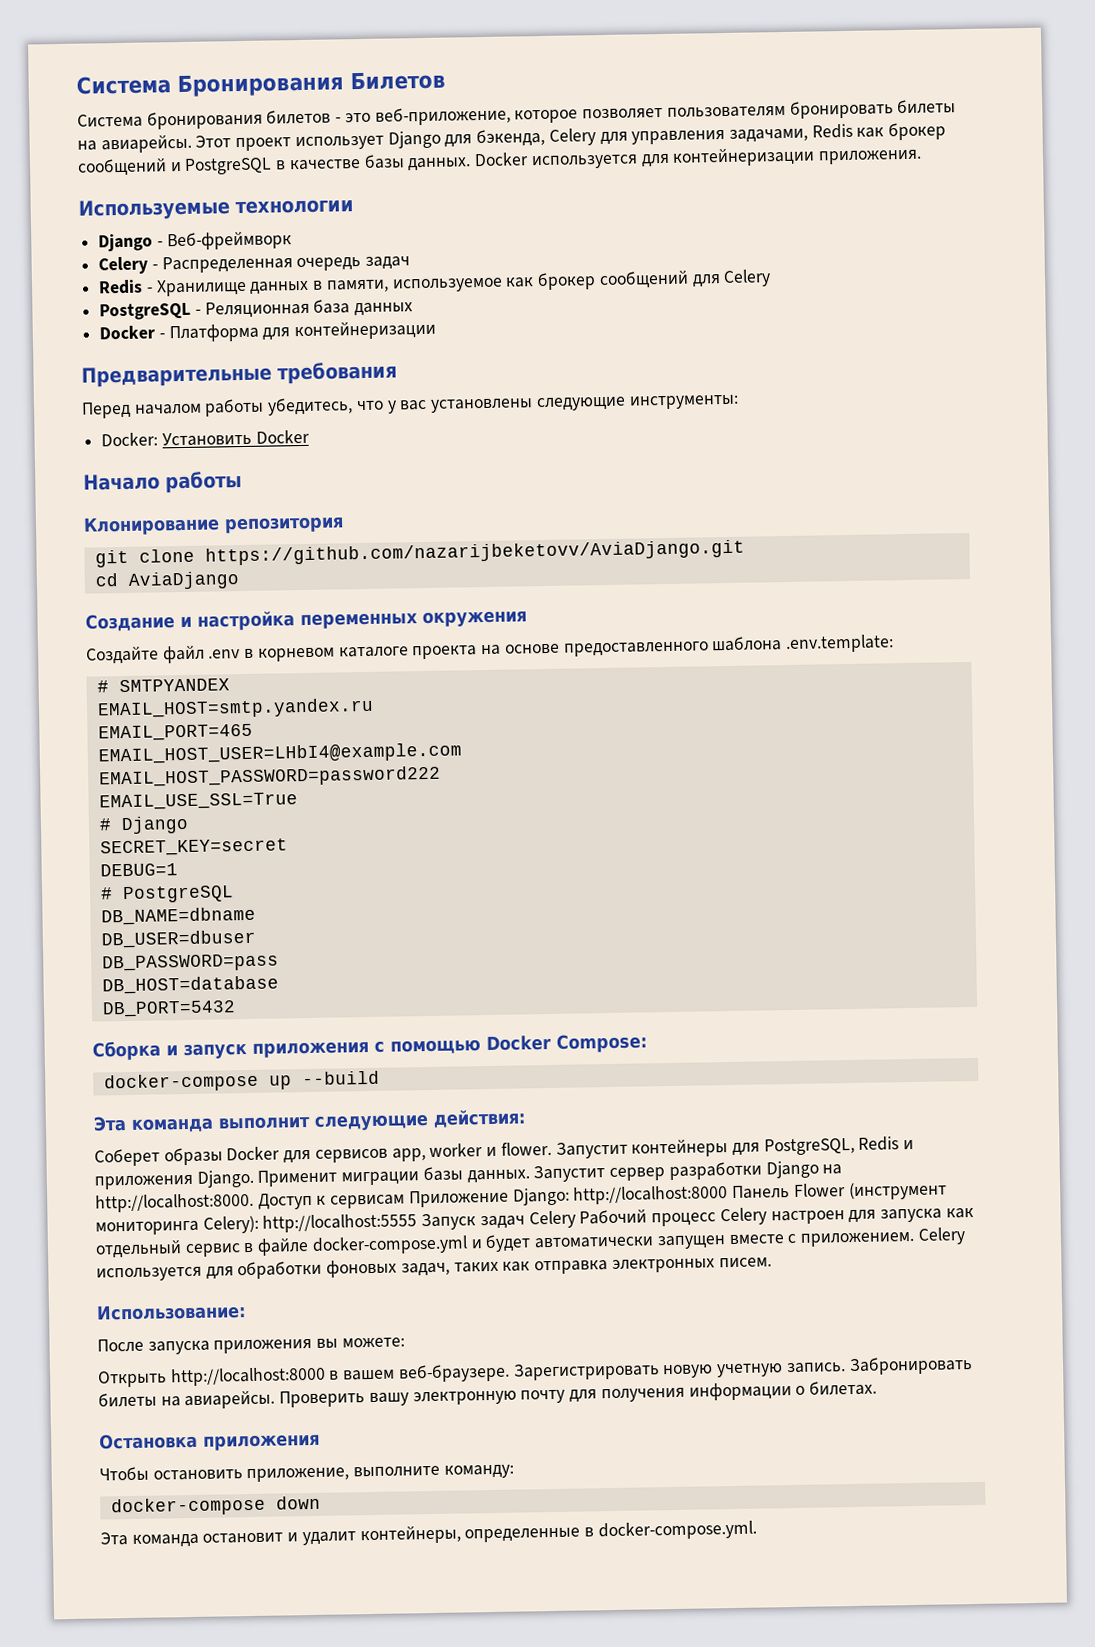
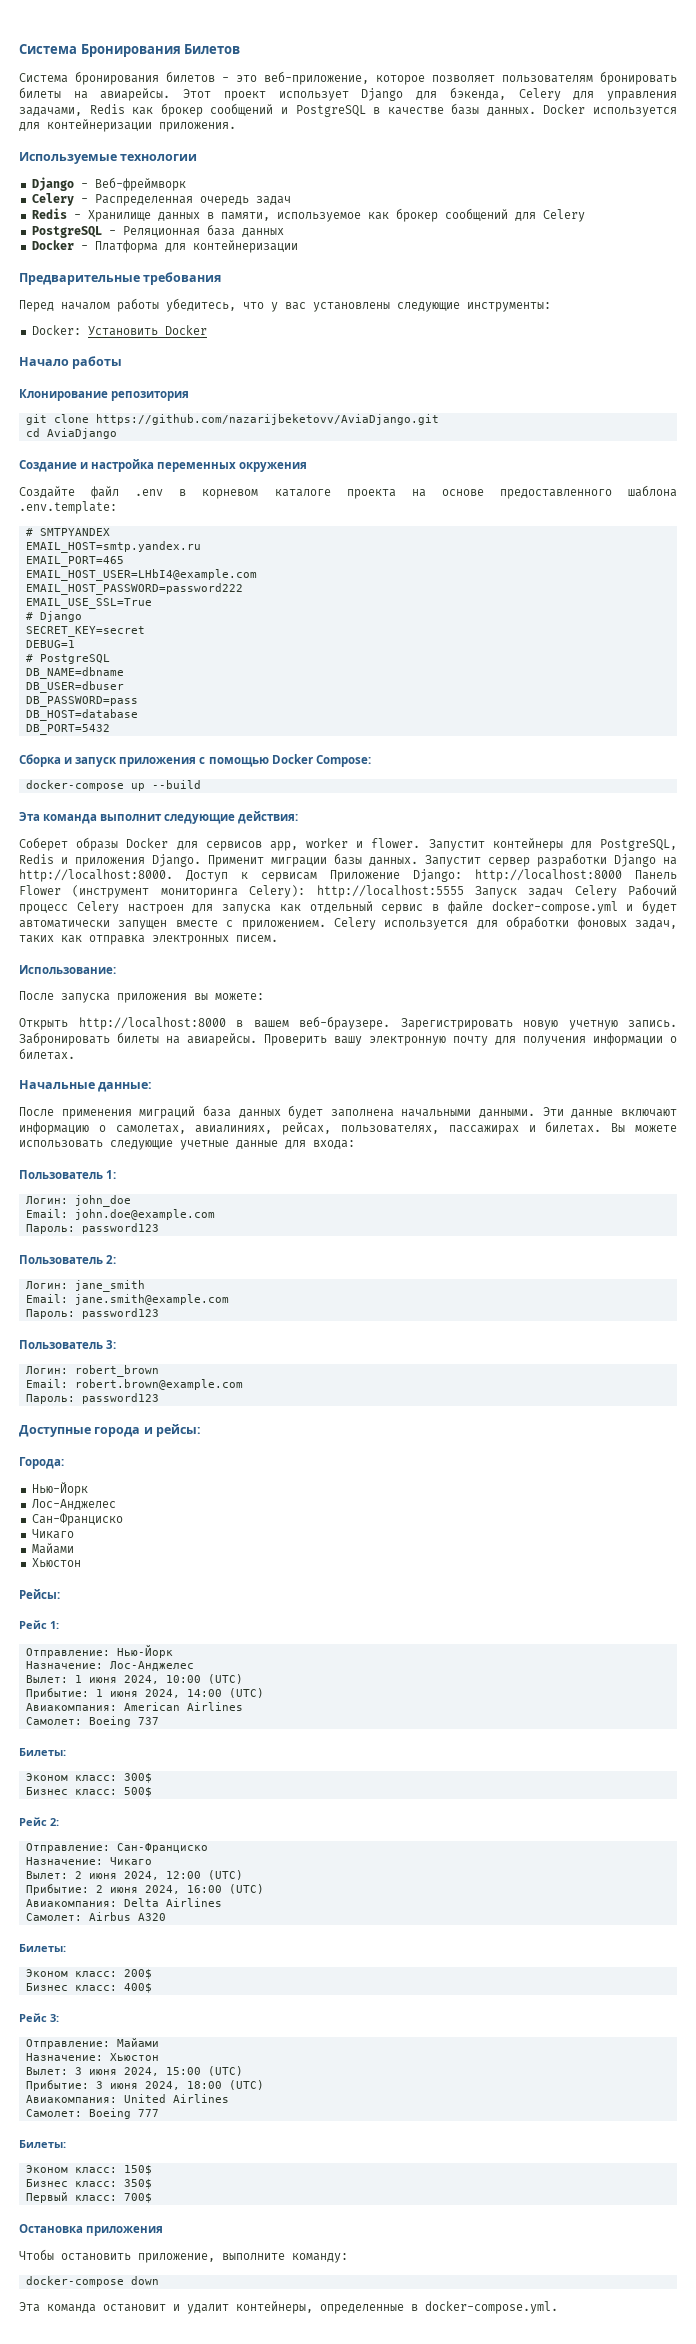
(877, 1388) none -> [19,1080,153,1092] [19,1105,677,1119] [19,1121,677,1135] [19,1140,355,1150] [19,1170,117,1179] [25,1195,131,1207] [25,1209,215,1220] [25,1223,159,1234] [19,1255,117,1264] [25,1280,145,1292] [25,1294,229,1305] [25,1308,159,1319] [19,1340,117,1349] [25,1365,159,1377] [25,1379,243,1390] [25,1393,159,1404] [19,1424,202,1437] [19,1457,64,1469] [31,1482,88,1496] [31,1499,116,1510] [31,1513,123,1526] [31,1529,74,1539] [31,1543,74,1554] [31,1558,81,1567] [19,1589,60,1599] [19,1620,59,1629] [25,1645,173,1658] [25,1661,194,1671] [25,1674,243,1684] [25,1688,264,1699] [25,1702,243,1711] [25,1716,159,1727] [19,1748,66,1756] [25,1773,152,1783] [25,1787,152,1797] [19,1817,59,1826] [25,1843,208,1853] [25,1857,152,1865] [25,1870,243,1880] [25,1884,264,1895] [25,1898,222,1907] [25,1912,166,1921] [19,1944,66,1952] [25,1969,152,1979] [25,1983,152,1993] [19,2013,59,2022] [25,2038,159,2049] [25,2053,159,2061] [25,2066,243,2076] [25,2080,264,2091] [25,2094,229,2103] [25,2108,159,2119] [19,2140,66,2148] [25,2165,152,2175] [25,2179,152,2189] [25,2192,152,2203] // Начальные данные: // После применения миграций база данных будет заполнена начальными данными. Эти данные включают информацию о самолетах, авиалиниях, рейсах, пользователях, пассажирах и билетах. Вы можете использовать следующие учетные данные для входа: // Пользователь 1: // Логин: john_doe // Email: john.doe@example.com // Пароль: password123 // Пользователь 2: // Логин: jane_smith // Email: jane.smith@example.com // Пароль: password123 // Пользователь 3: // Логин: robert_brown // Email: robert.brown@example.com // Пароль: password123 // Доступные города и рейсы: // Города: // Нью-Йорк // Лос-Анджелес // Сан-Франциско // Чикаго // Майами // Хьюстон // Рейсы: // Рейс 1: // Отправление: Нью-Йорк // Назначение: Лос-Анджелес // Вылет: 1 июня 2024, 10:00 (UTC) // Прибытие: 1 июня 2024, 14:00 (UTC) // Авиакомпания: American Airlines // Самолет: Boeing 737 // Билеты: // Эконом класс: 300$ // Бизнес класс: 500$ // Рейс 2: // Отправление: Сан-Франциско // Назначение: Чикаго // Вылет: 2 июня 2024, 12:00 (UTC) // Прибытие: 2 июня 2024, 16:00 (UTC) // Авиакомпания: Delta Airlines // Самолет: Airbus A320 // Билеты: // Эконом класс: 200$ // Бизнес класс: 400$ // Рейс 3: // Отправление: Майами // Назначение: Хьюстон // Вылет: 3 июня 2024, 15:00 (UTC) // Прибытие: 3 июня 2024, 18:00 (UTC) // Авиакомпания: United Airlines // Самолет: Boeing 777 // Билеты: // Эконом класс: 150$ // Бизнес класс: 350$ // Первый класс: 700$

